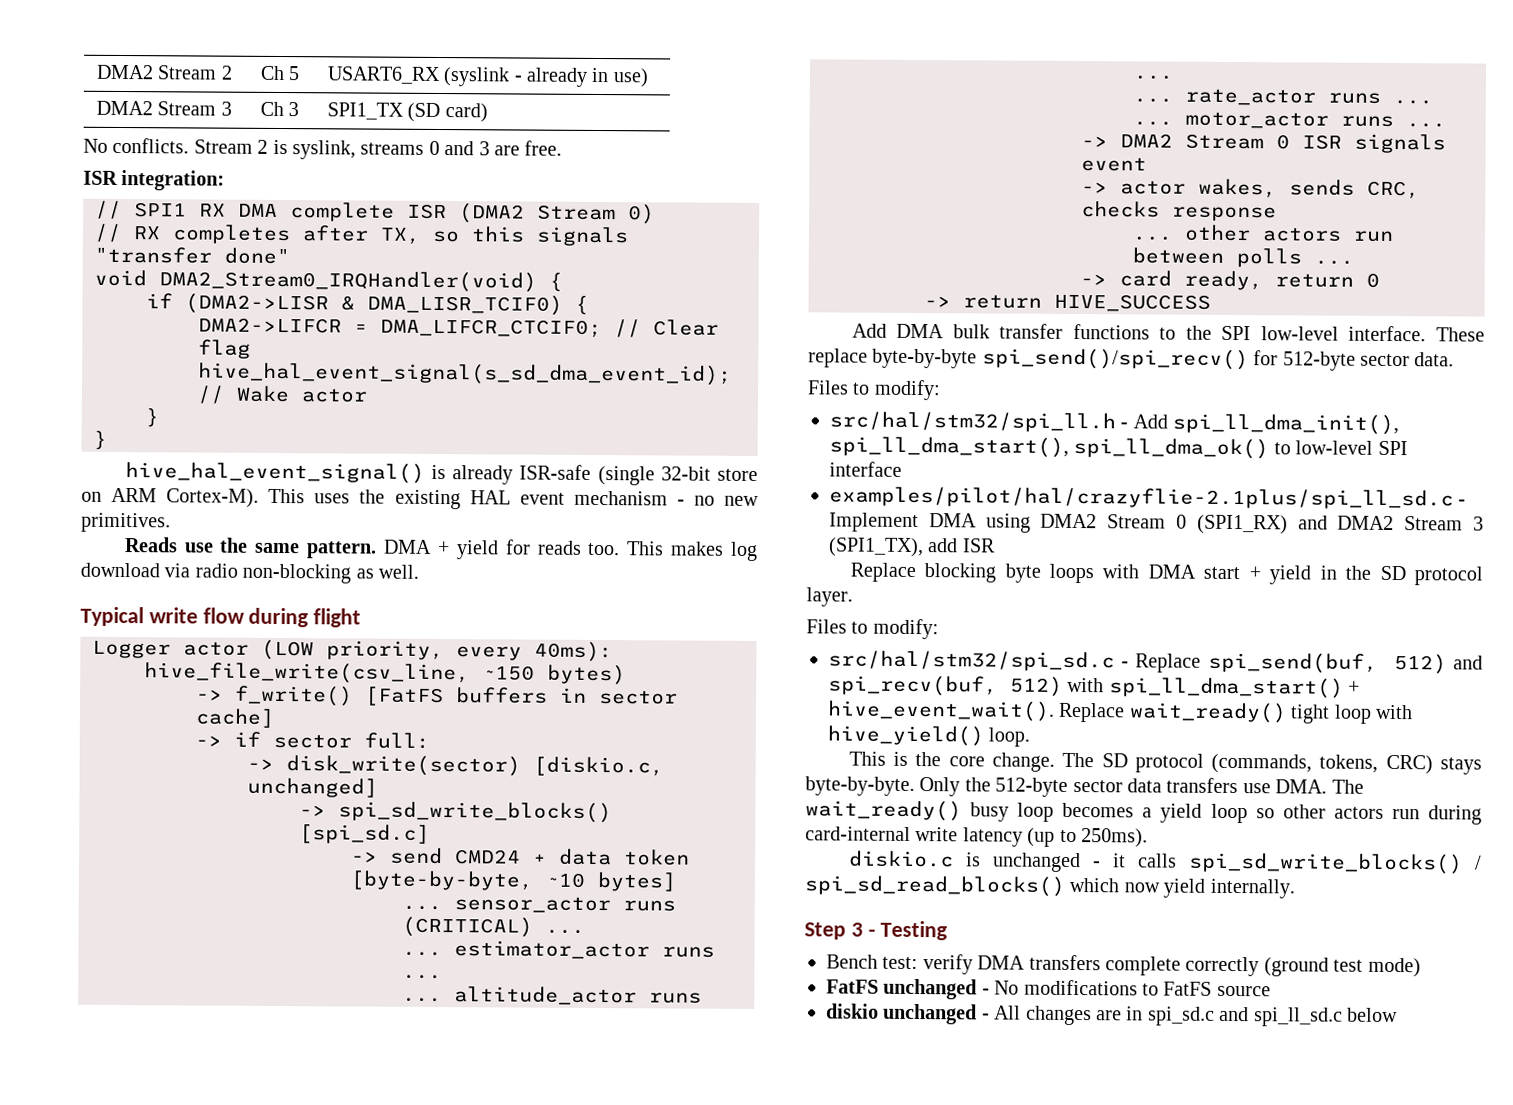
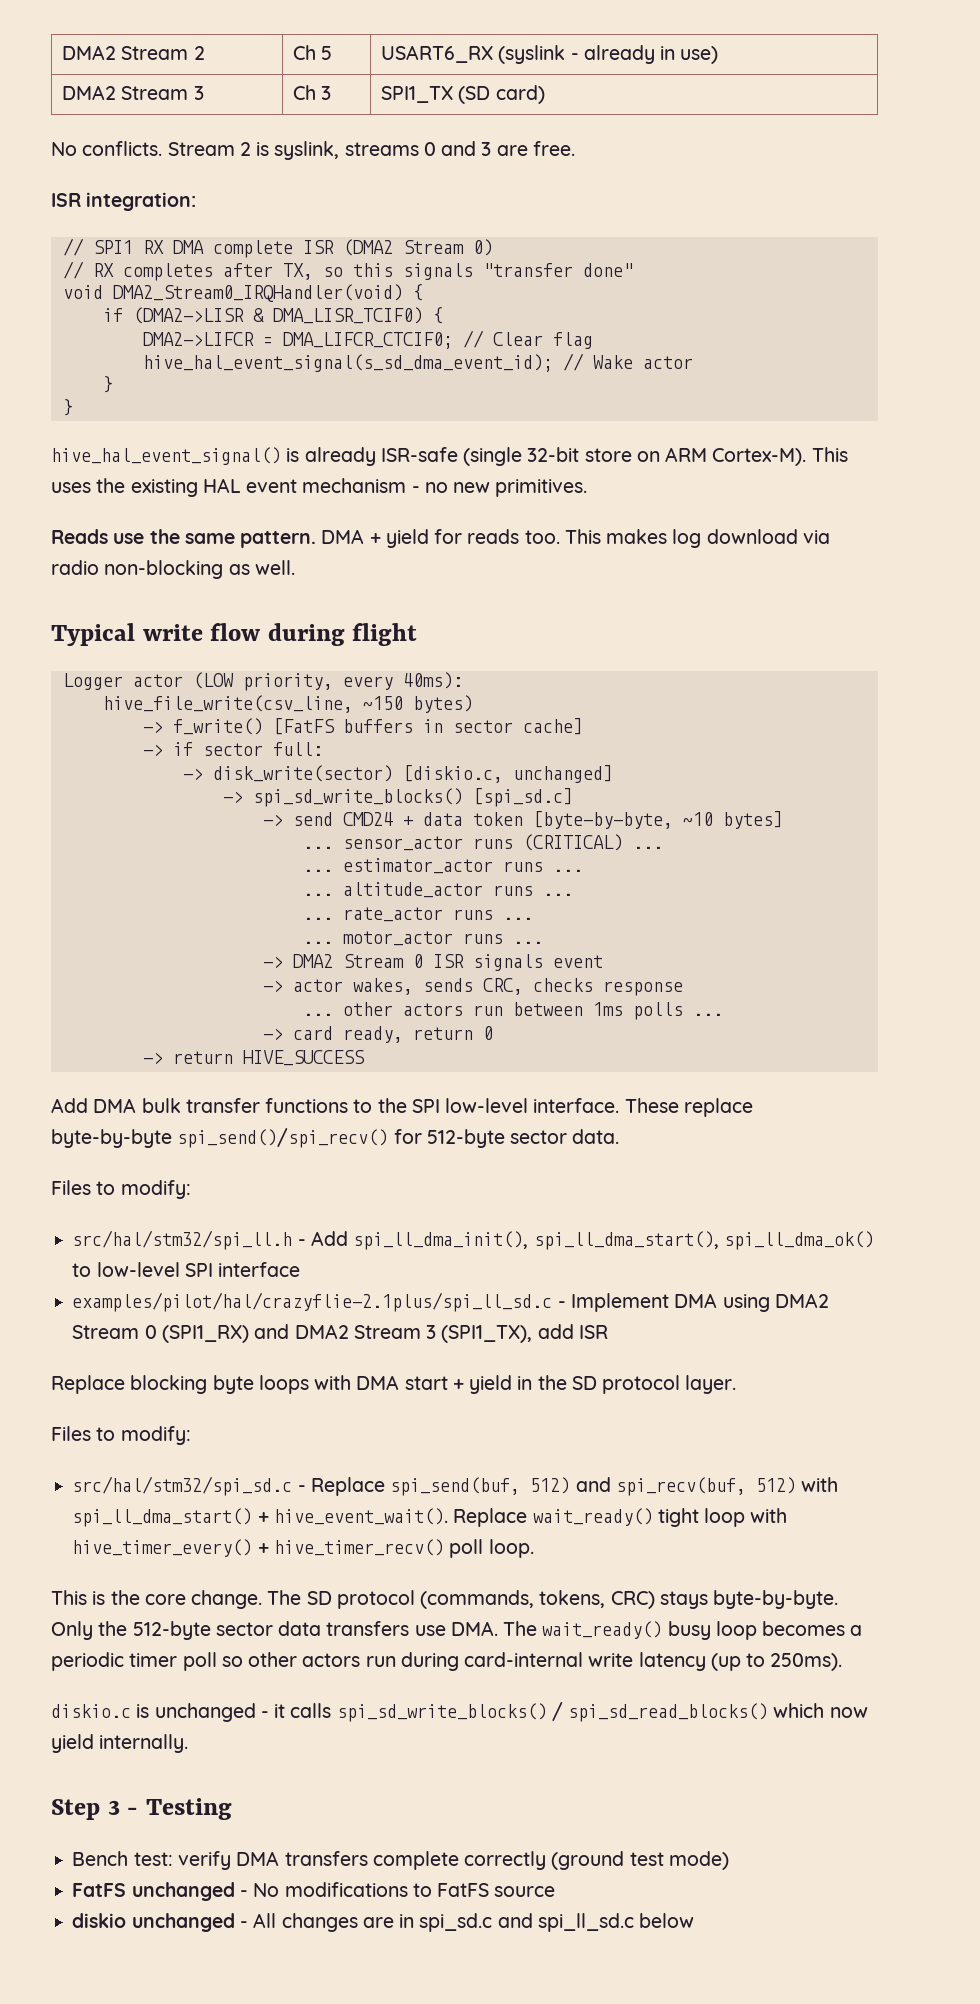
(1224, 255) none -> [592,1002,623,1016] 1ms
[827,725,984,747] hive_yield() -> [72,1539,484,1558] hive_timer_every() + hive_timer_recv() poll
[1160,803,1248,824] yield loop -> [51,1652,217,1671] periodic timer poll

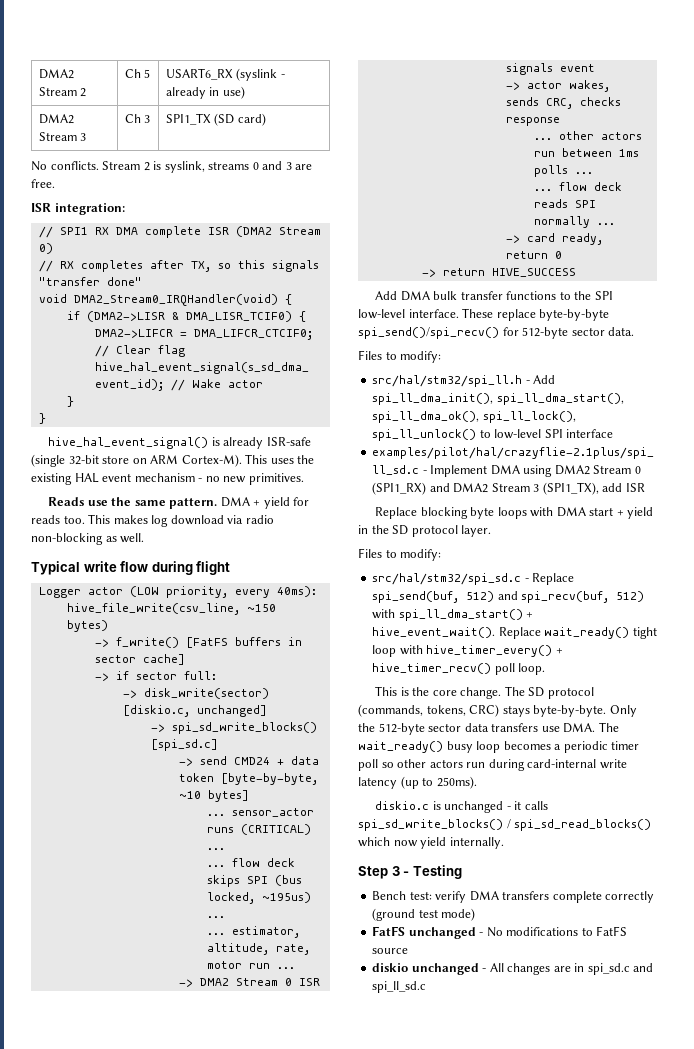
[342,858,583,874] [302,882,573,898] [302,907,533,922] [302,931,503,946] estimator_actor runs ... // ... altitude_actor runs ... // ... rate_actor runs ... // ... motor_actor runs -> [231,858,295,867] [206,875,302,887] [206,892,311,904] [206,916,225,918] [206,926,300,938] [206,943,310,955] [206,961,270,969] flow deck skips SPI (bus locked, ~195us) ... // ... estimator, altitude, rate, motor run
(723, 1014) none -> [533,182,622,191] [533,199,596,208] [533,216,615,228] // ... flow deck reads SPI normally ...
[723,1231,874,1250] spi_ll_dma_ok() -> [372,411,576,423] [372,429,477,441] spi_ll_dma_ok(), spi_ll_lock(), spi_ll_unlock()
[639,1913,695,1928] below -> (427, 987) none

